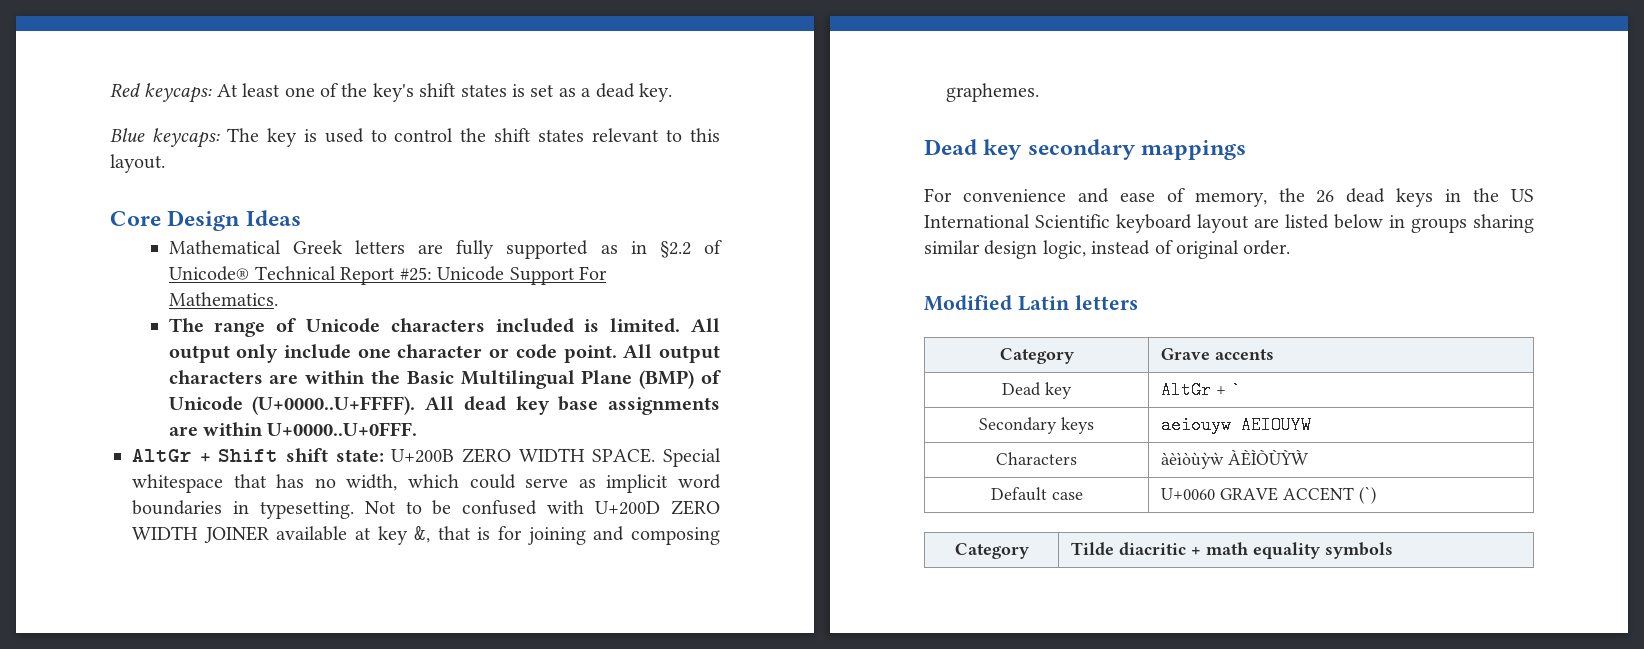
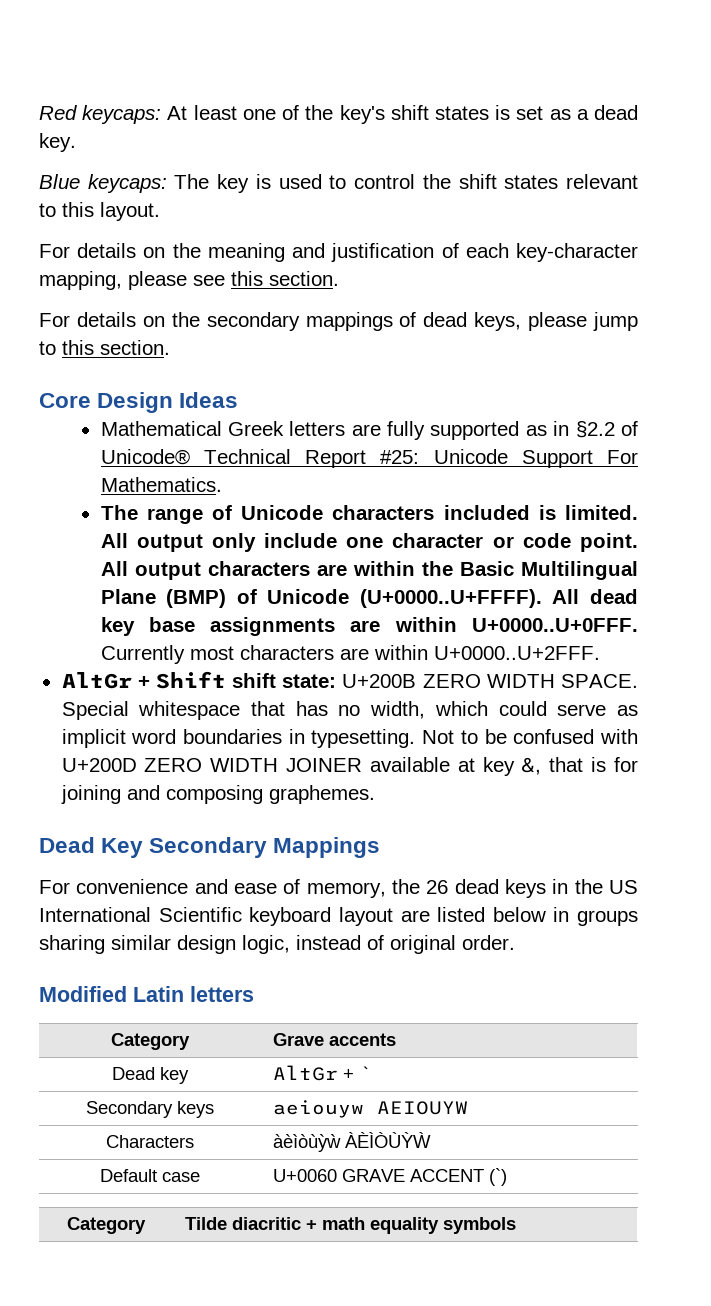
(165, 163) none -> [39,243,638,262] [39,271,339,290] [39,312,638,331] [39,340,170,355] // For details on the meaning and justification of each key-character mapping, please see this section. // For details on the secondary mappings of dead keys, please jump to this section.
(418, 429) none -> [100,645,600,664] Currently most characters are within U+0000..U+2FFF.
[983,139,1247,160] key secondary mappings -> [101,837,381,858] Key Secondary Mappings

